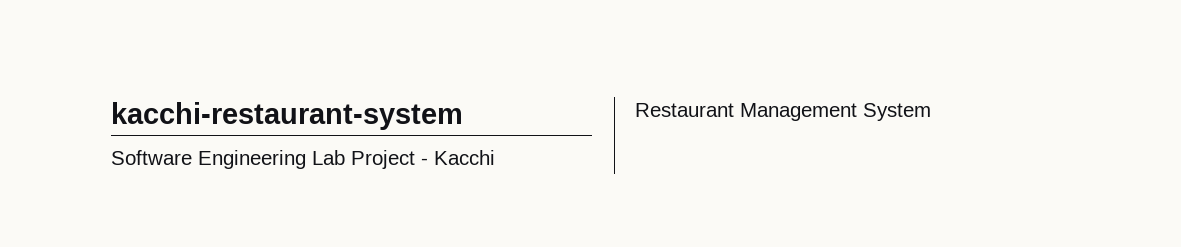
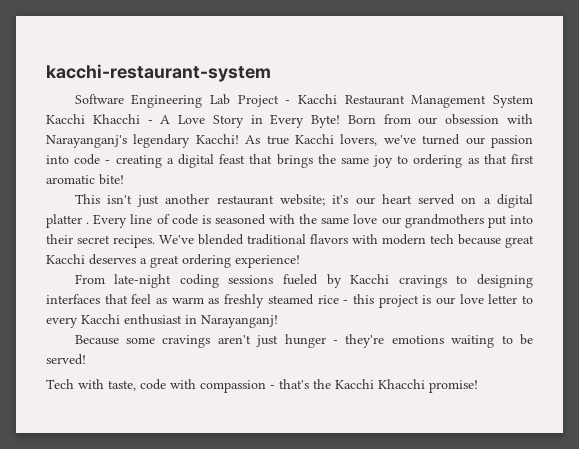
(931, 112) none -> [46,114,533,128] [46,134,533,148] [46,154,534,168] [46,174,124,185] [74,194,533,208] [46,214,533,228] [46,234,534,248] [46,254,300,268] [74,274,534,288] [46,294,533,308] [46,314,278,328] [74,334,534,348] [46,354,86,365] [46,379,478,393] Kacchi Khacchi - A Love Story in Every Byte! Born from our obsession with Narayanganj's legendary Kacchi! As true Kacchi lovers, we've turned our passion into code - creating a digital feast that brings the same joy to ordering as that first aromatic bite! // This isn't just another restaurant website; it's our heart served on a digital platter . Every line of code is seasoned with the same love our grandmothers put into their secret recipes. We've blended traditional flavors with modern tech because great Kacchi deserves a great ordering experience! // From late-night coding sessions fueled by Kacchi cravings to designing interfaces that feel as warm as freshly steamed rice - this project is our love letter to every Kacchi enthusiast in Narayanganj! // Because some cravings aren't just hunger - they're emotions waiting to be served! // Tech with taste, code with compassion - that's the Kacchi Khacchi promise!

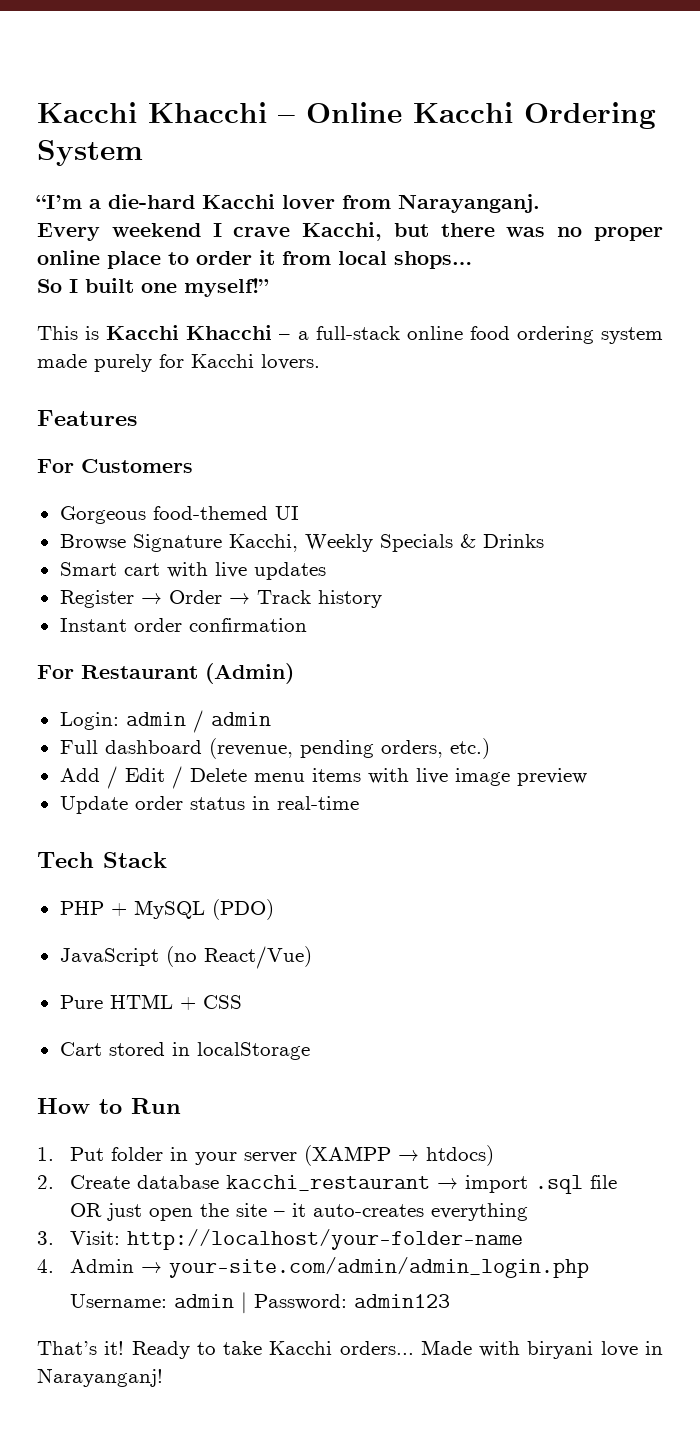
[46,64,271,82] [74,94,533,108] [46,114,533,128] [46,134,533,148] [46,154,534,168] [46,174,124,185] [74,194,533,208] [46,214,533,228] [46,234,534,248] [46,254,300,268] [74,274,534,288] [46,294,533,308] [46,314,278,328] [74,334,534,348] [46,354,86,365] [46,379,478,393] kacchi-restaurant-system // Software Engineering Lab Project - Kacchi Restaurant Management System Kacchi Khacchi - A Love Story in Every Byte! Born from our obsession with Narayanganj's legendary Kacchi! As true Kacchi lovers, we've turned our passion into code - creating a digital feast that brings the same joy to ordering as that first aromatic bite! // This isn't just another restaurant website; it's our heart served on a digital platter . Every line of code is seasoned with the same love our grandmothers put into their secret recipes. We've blended traditional flavors with modern tech because great Kacchi deserves a great ordering experience! // From late-night coding sessions fueled by Kacchi cravings to designing interfaces that feel as warm as freshly steamed rice - this project is our love letter to every Kacchi enthusiast in Narayanganj! // Because some cravings aren't just hunger - they're emotions waiting to be served! // Tech with taste, code with compassion - that's the Kacchi Khacchi promise! -> [37,102,656,129] [37,140,143,166] [36,194,540,213] [37,222,663,241] [37,250,472,269] [37,278,269,297] [37,325,664,344] [37,354,320,372] [37,410,137,426] [37,459,193,473] [59,506,299,524] [59,534,544,552] [59,562,326,580] [59,590,382,608] [59,618,307,632] [37,663,294,684] [59,710,271,733] [59,738,490,759] [59,766,587,789] [59,796,359,814] [37,852,167,868] [59,899,274,920] [59,946,312,969] [59,994,242,1010] [59,1042,310,1060] [37,1098,181,1114] [37,1145,495,1166] [37,1175,618,1194] [70,1203,529,1221] [37,1229,524,1250] [37,1257,590,1278] [70,1292,451,1314] [37,1340,663,1359] [37,1368,163,1387] Kacchi Khacchi – Online Kacchi Ordering System // “I’m a die-hard Kacchi lover from Narayanganj. // Every weekend I crave Kacchi, but there was no proper online place to order it from local shops… // So I built one myself!” // This is Kacchi Khacchi – a full-stack online food ordering system made purely for Kacchi lovers. // Features // For Customers // Gorgeous food-themed UI // Browse Signature Kacchi, Weekly Specials & Drinks // Smart cart with live updates // Register → Order → Track history // Instant order confirmation // For Restaurant (Admin) // Login: admin / admin // Full dashboard (revenue, pending orders, etc.) // Add / Edit / Delete menu items with live image preview // Update order status in real-time // Tech Stack // PHP + MySQL (PDO) // JavaScript (no React/Vue) // Pure HTML + CSS // Cart stored in localStorage // How to Run // 1. Put folder in your server (XAMPP → htdocs) // 2. Create database kacchi_restaurant → import .sql file // OR just open the site – it auto-creates everything // 3. Visit: http://localhost/your-folder-name // 4. Admin → your-site.com/admin/admin_login.php // Username: admin | Password: admin123 // That’s it! Ready to take Kacchi orders... Made with biryani love in Narayanganj!

